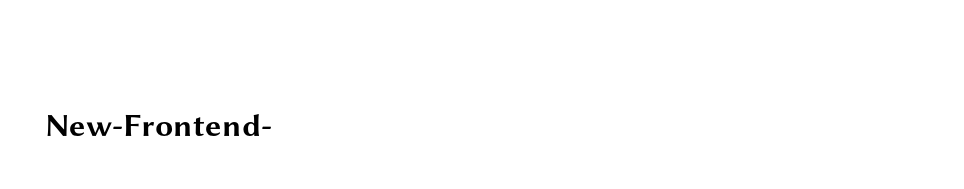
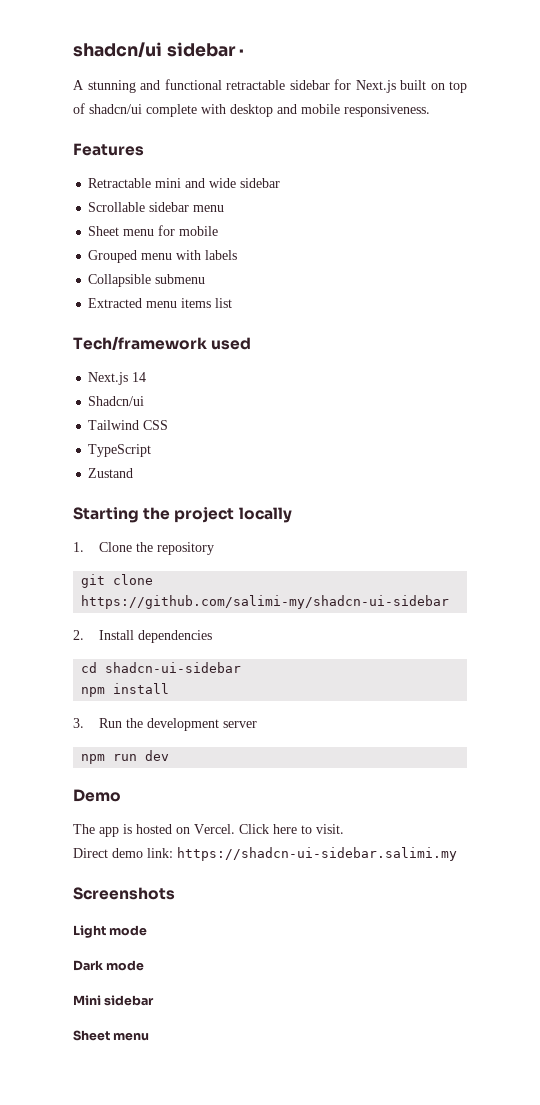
[45,114,272,136] New-Frontend- -> [73,42,245,58] [73,79,467,93] [73,103,430,117] [73,143,144,156] [88,178,281,188] [88,202,225,212] [88,225,219,236] [88,250,238,263] [88,274,206,287] [88,298,233,308] [73,336,252,350] [88,372,147,385] [88,396,145,406] [88,420,169,430] [88,444,152,457] [88,468,134,478] [73,507,292,523] [73,542,215,555] [81,574,154,588] [81,595,450,609] [73,630,213,643] [81,662,242,673] [81,683,170,697] [73,718,258,731] [81,750,170,764] [73,789,121,802] [73,824,344,837] [73,847,457,861] [73,887,175,900] [73,925,148,938] [73,960,145,971] [73,995,155,1006] [73,1030,150,1041] shadcn/ui sidebar · // A stunning and functional retractable sidebar for Next.js built on top of shadcn/ui complete with desktop and mobile responsiveness. // Features // Retractable mini and wide sidebar // Scrollable sidebar menu // Sheet menu for mobile // Grouped menu with labels // Collapsible submenu // Extracted menu items list // Tech/framework used // Next.js 14 // Shadcn/ui // Tailwind CSS // TypeScript // Zustand // Starting the project locally // 1. Clone the repository // git clone https://github.com/salimi-my/shadcn-ui-sidebar // 2. Install dependencies // cd shadcn-ui-sidebar // npm install // 3. Run the development server // npm run dev // Demo // The app is hosted on Vercel. Click here to visit. // Direct demo link: https://shadcn-ui-sidebar.salimi.my // Screenshots // Light mode // Dark mode // Mini sidebar // Sheet menu

